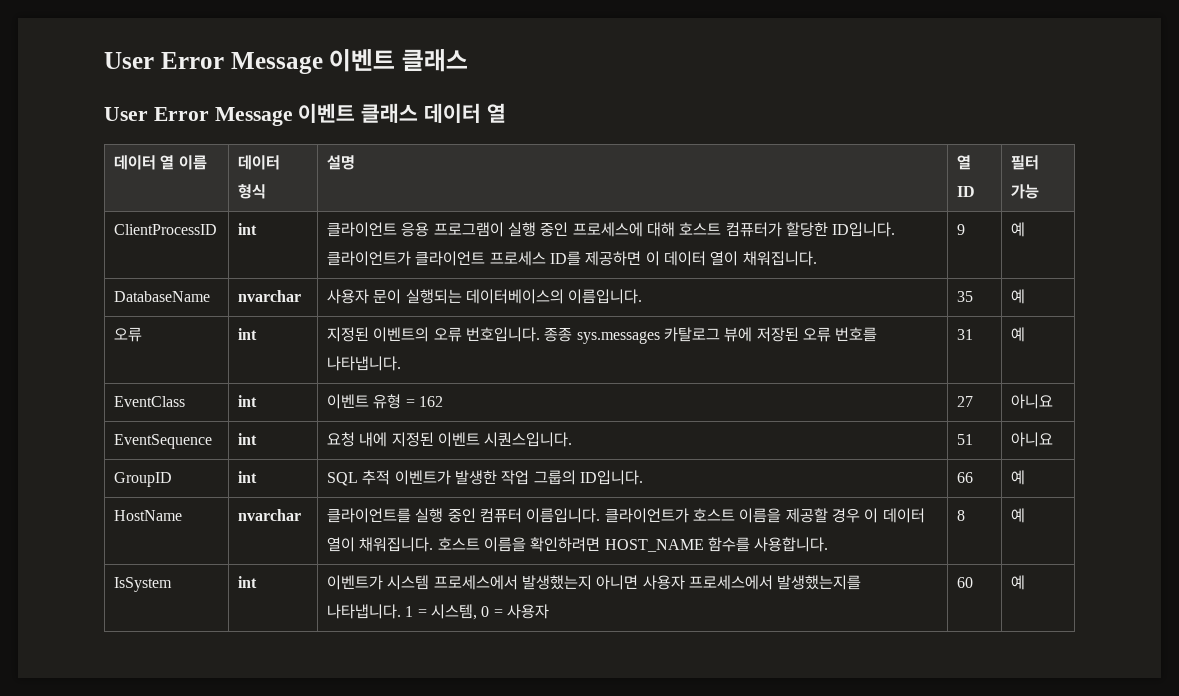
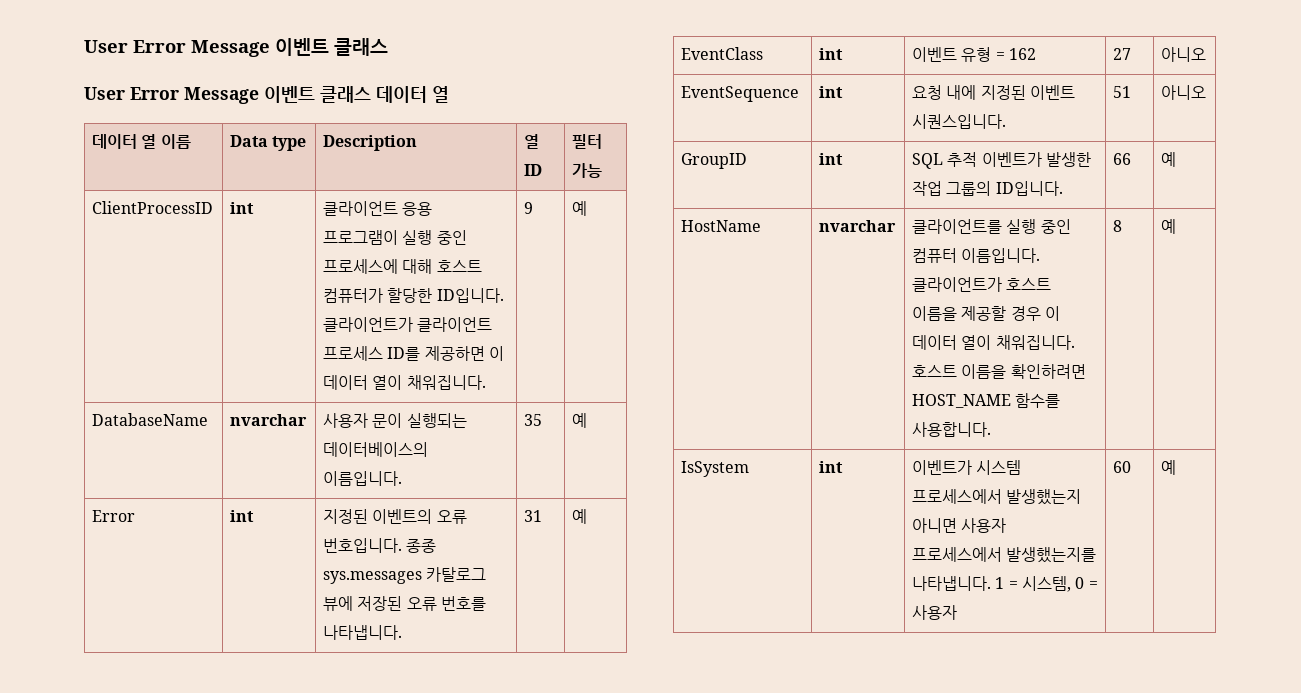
[238,155,281,170] [238,184,267,199] [327,155,356,170] 데이터 형식 | 설명 -> [230,135,307,151] [323,135,418,151] Data type | Description
[114,327,143,342] 오류 -> [92,510,136,522] Error
[1011,394,1054,409] 아니요 -> [1161,47,1207,62] 아니오
[1011,432,1054,447] 아니요 -> [1161,85,1207,100] 아니오

